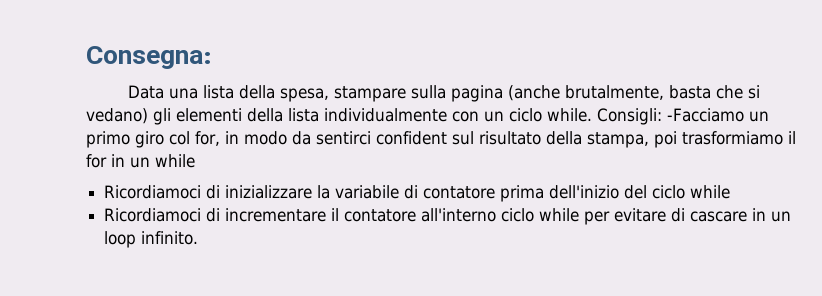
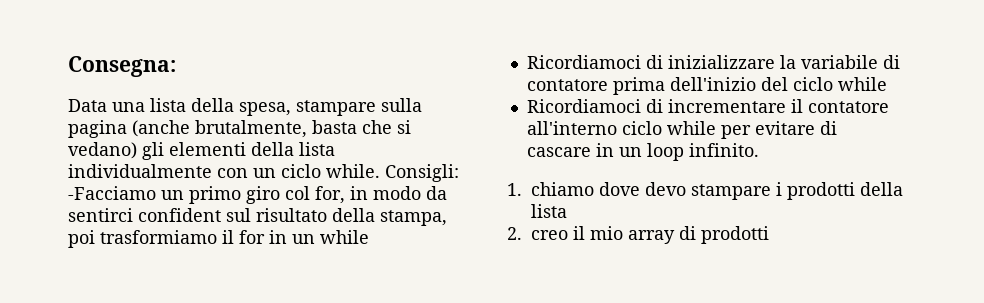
(199, 238) none -> [507,182,903,200] [531,204,567,218] [507,226,769,244] // 1. chiamo dove devo stampare i prodotti della lista // 2. creo il mio array di prodotti

